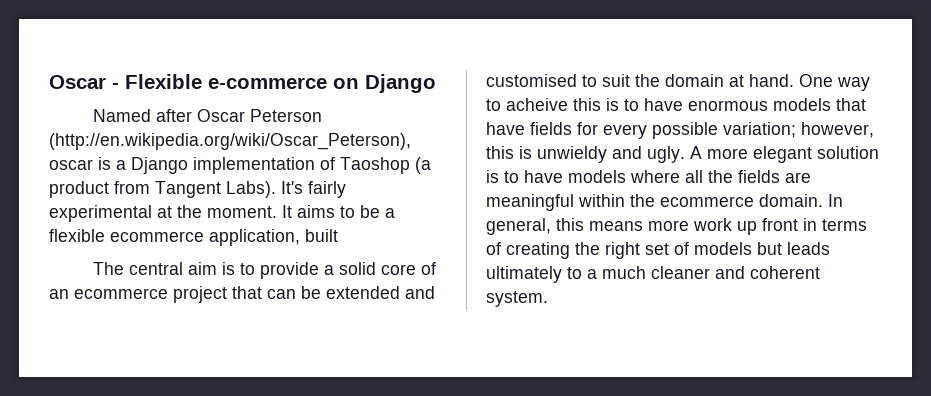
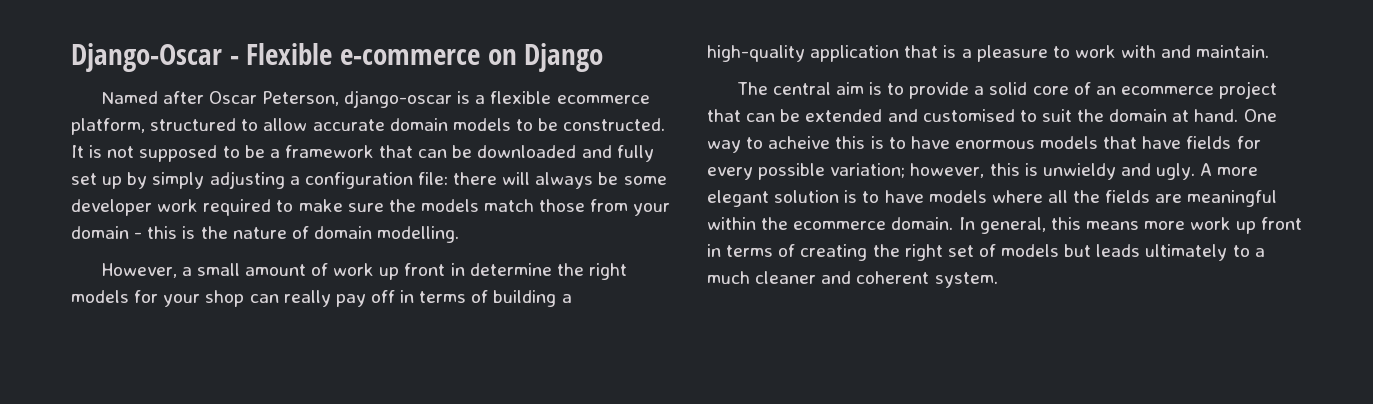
[49,75,106,89] Oscar -> [71,43,222,72] Django-Oscar
[250,109,323,122] [49,133,411,150] [49,157,431,174] [49,181,346,198] [49,205,395,222] [49,229,338,246] Peterson (http://en.wikipedia.org/wiki/Oscar_Peterson), oscar is a Django implementation of Taoshop (a product from Tangent Labs). It's fairly experimental at the moment. It aims to be a flexible ecommerce application, built -> [261,90,650,108] [71,118,666,135] [71,145,654,162] [71,171,667,189] [71,199,671,216] [71,226,460,243] [100,263,627,280] [71,290,572,307] [707,45,1270,62] Peterson, django-oscar is a flexible ecommerce platform, structured to allow accurate domain models to be constructed. It is not supposed to be a framework that can be downloaded and fully set up by simply adjusting a configuration file: there will always be some developer work required to make sure the models match those from your domain - this is the nature of domain modelling. // However, a small amount of work up front in determine the right models for your shop can really pay off in terms of building a high-quality application that is a pleasure to work with and maintain.

